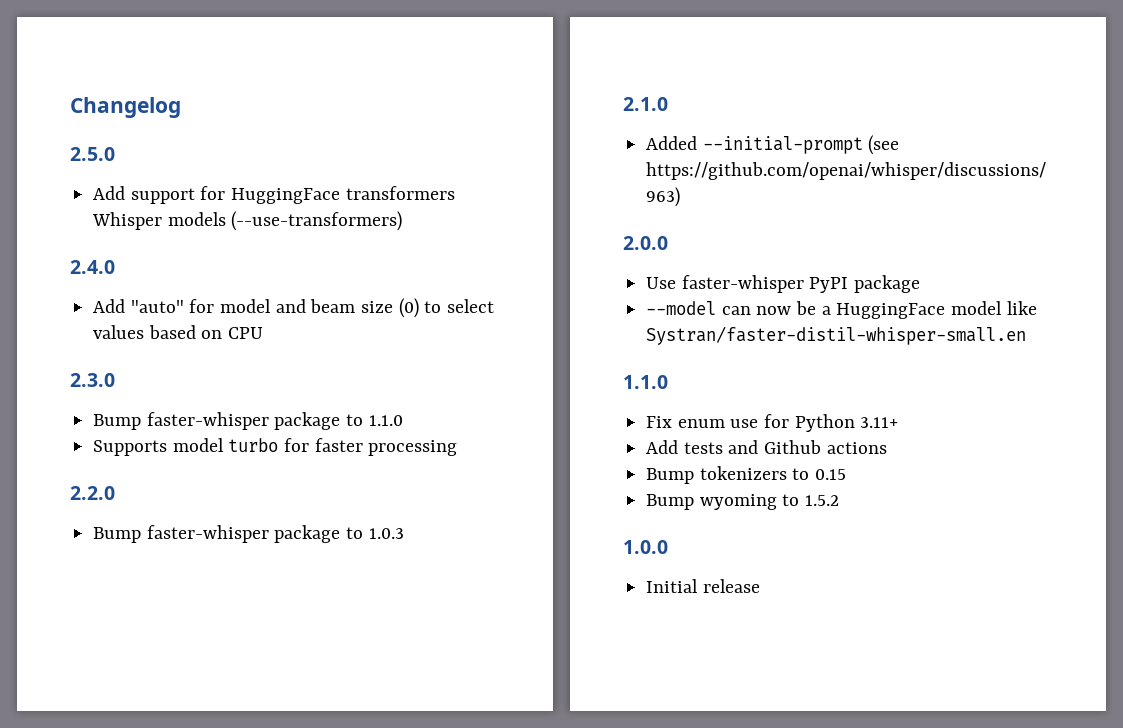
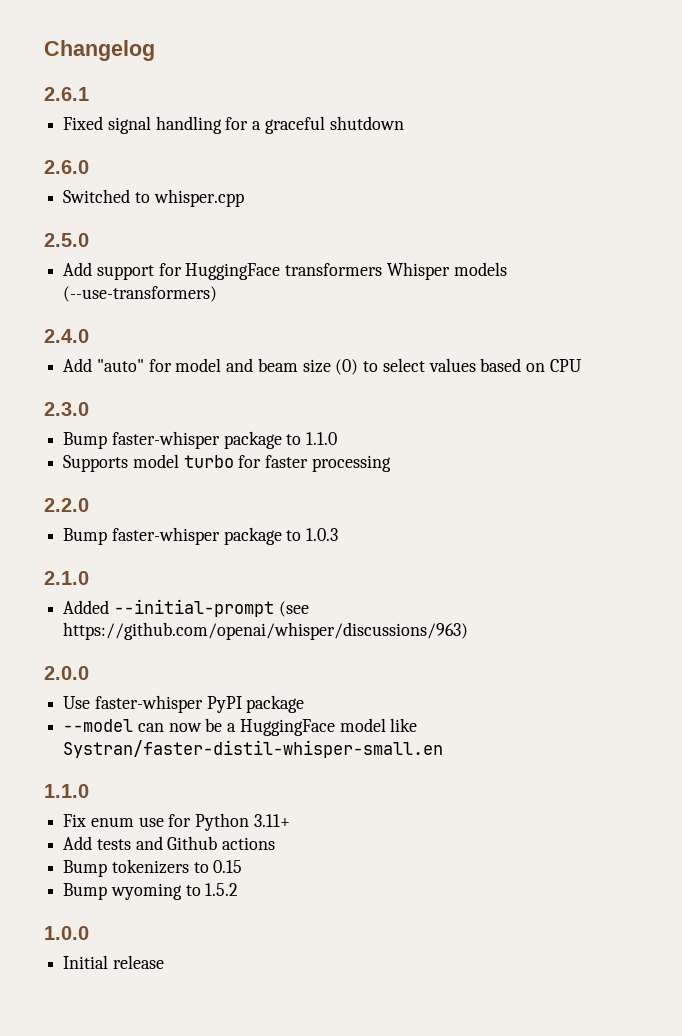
(181, 107) none -> [44,87,89,101] [63,116,404,134] [44,160,89,174] [63,189,244,207] // 2.6.1 // Fixed signal handling for a graceful shutdown // 2.6.0 // Switched to whisper.cpp

